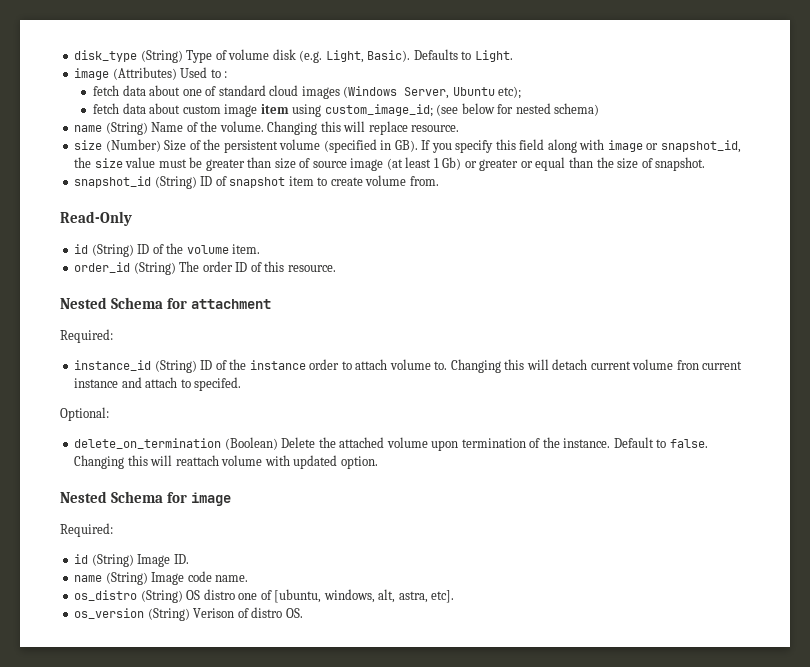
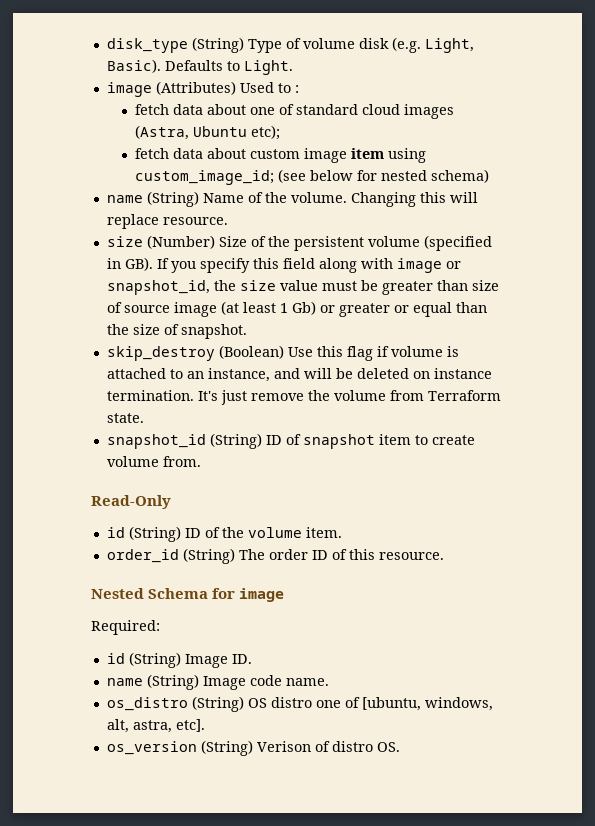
[343,86,450,99] (Windows Server, -> [135,125,190,140] (Astra,
(706, 164) none -> [106,345,459,361] [106,368,492,382] [106,390,501,405] [106,413,144,423] // skip_destroy (Boolean) Use this flag if volume is attached to an instance, and will be deleted on instance termination. It's just remove the volume from Terraform state.
[60,297,271,309] [60,329,113,343] [74,359,743,373] [74,377,242,391] [60,407,109,421] [74,437,708,451] [74,455,378,469] // Nested Schema for attachment // Required: // instance_id (String) ID of the instance order to attach volume to. Changing this will detach current volume fron current instance and attach to specifed. // Optional: // delete_on_termination (Boolean) Delete the attached volume upon termination of the instance. Default to false. Changing this will reattach volume with updated option. -> (444, 556) none

